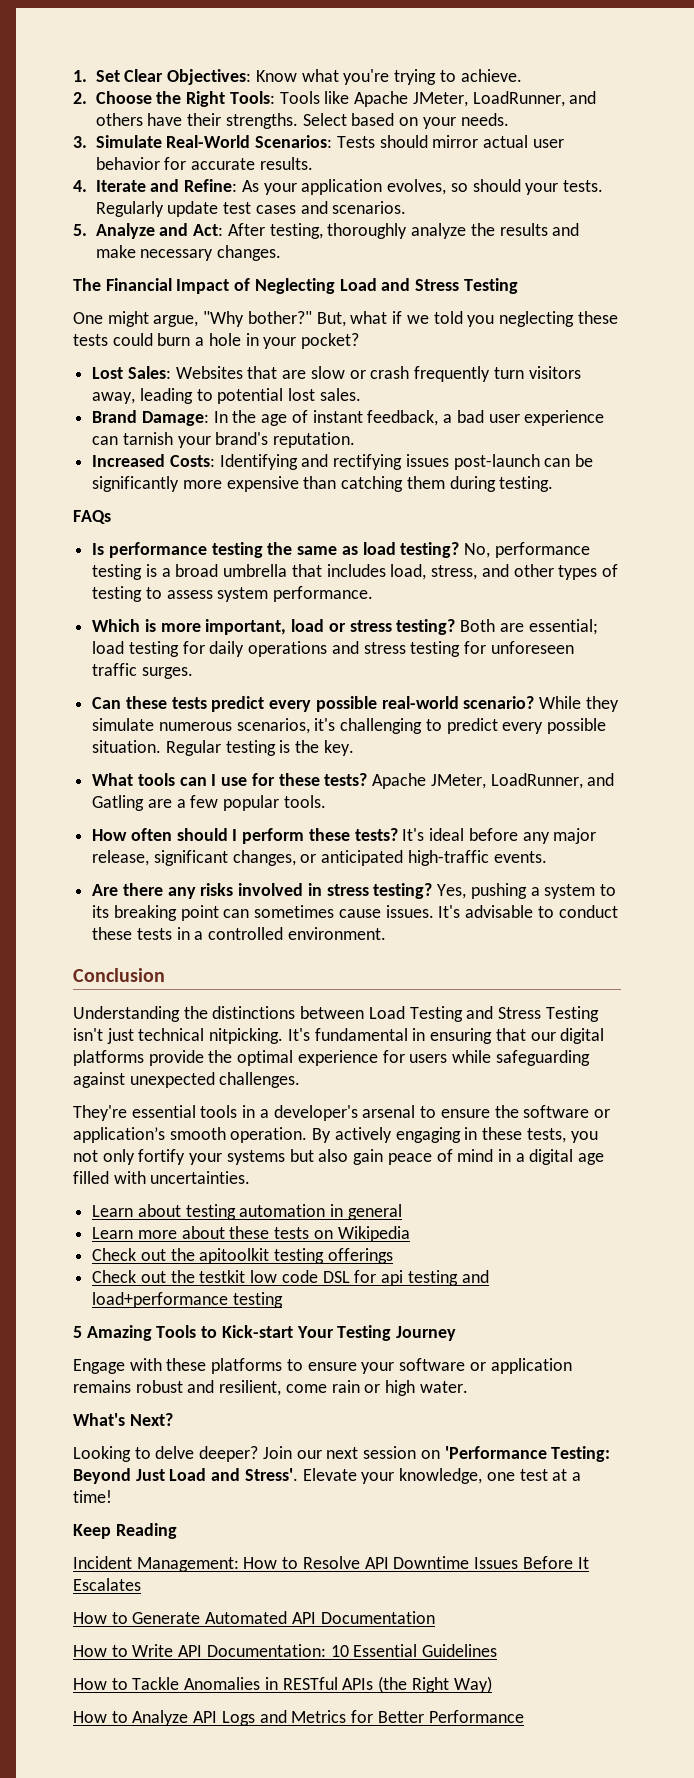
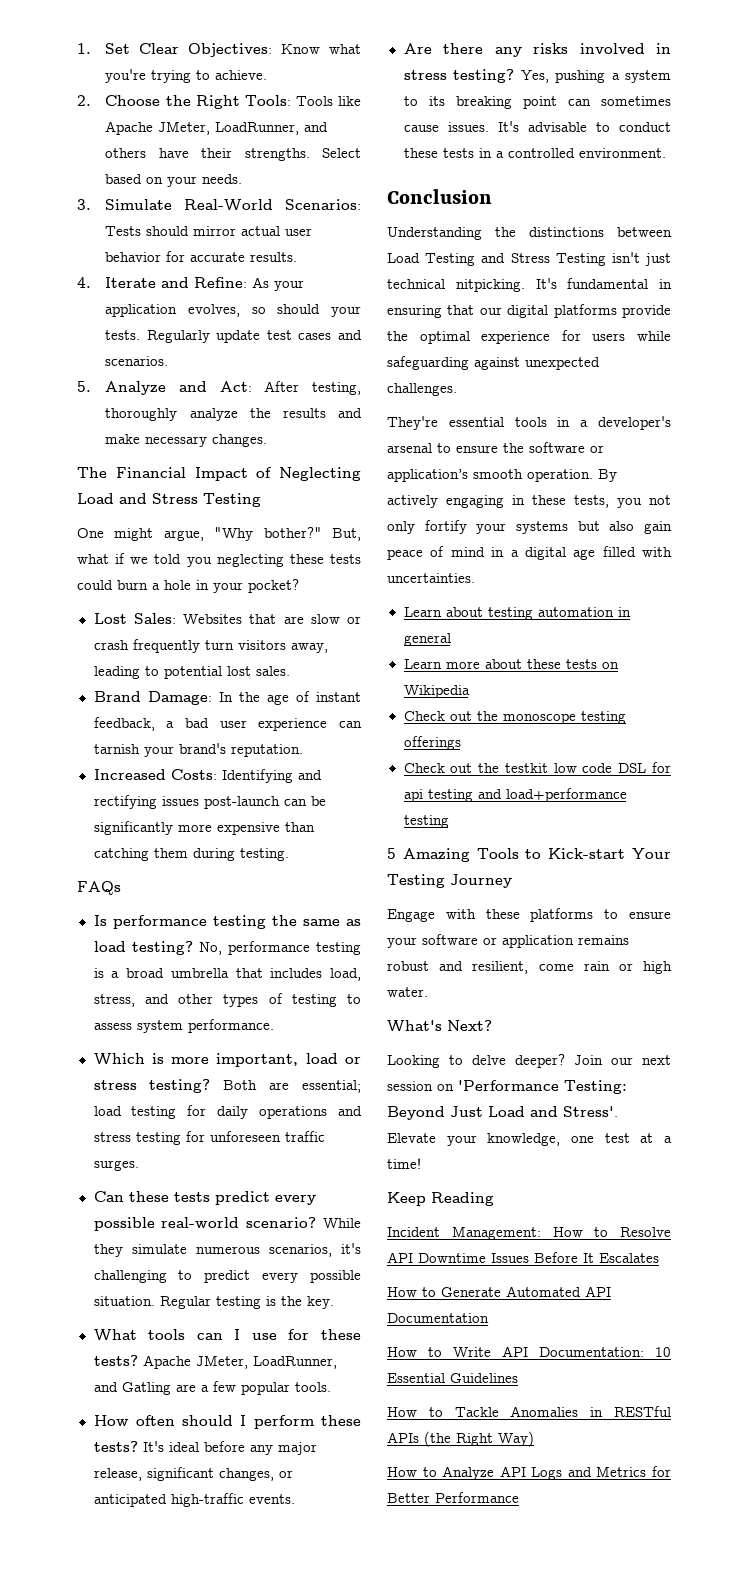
[199,1248,270,1264] apitoolkit -> [502,713,576,724] monoscope

